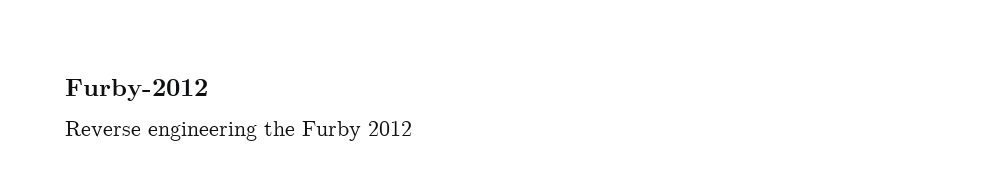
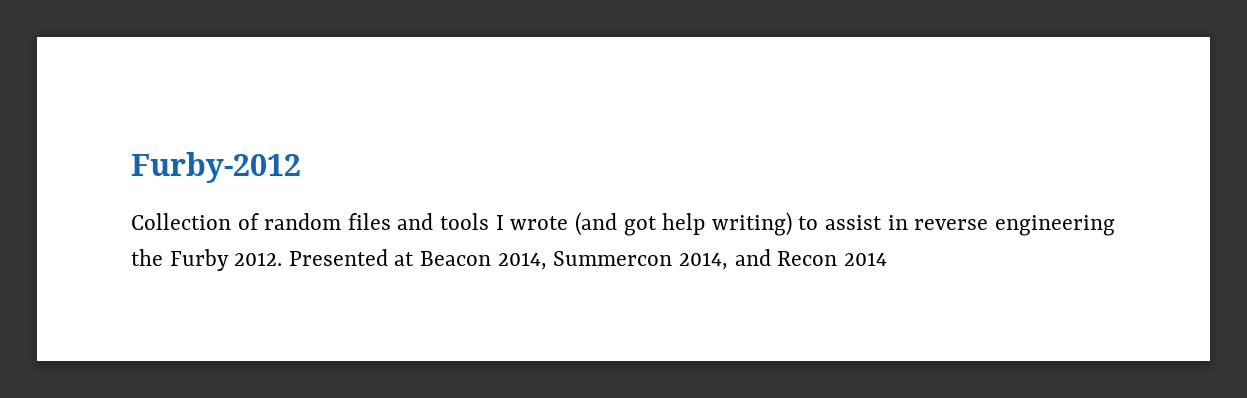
[65,121,412,141] Reverse engineering the Furby 2012 -> [131,212,1115,236] [131,249,887,271] Collection of random files and tools I wrote (and got help writing) to assist in reverse engineering the Furby 2012. Presented at Beacon 2014, Summercon 2014, and Recon 2014

